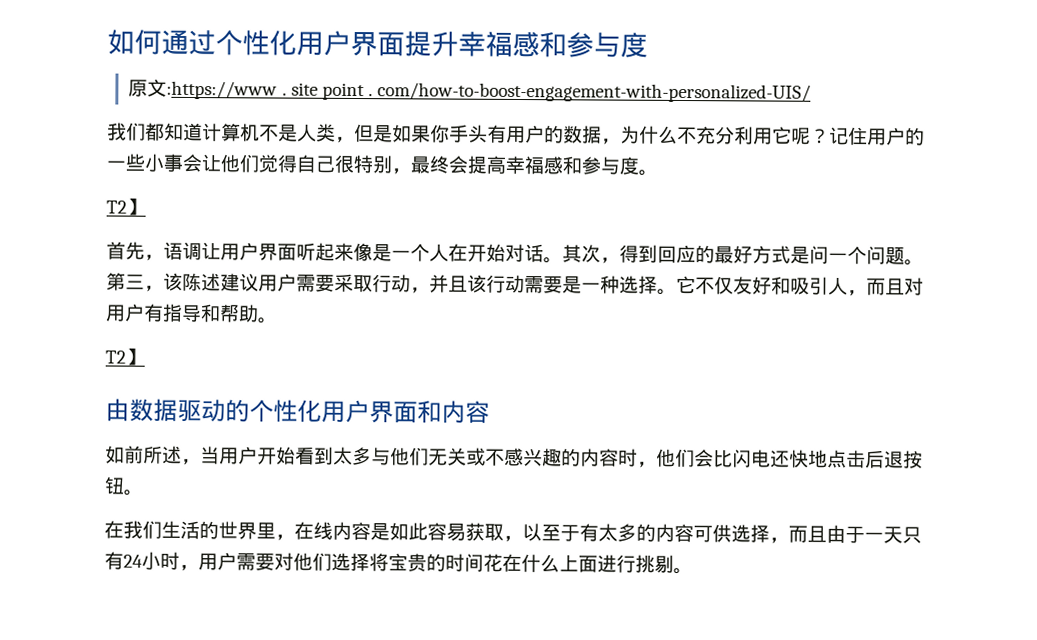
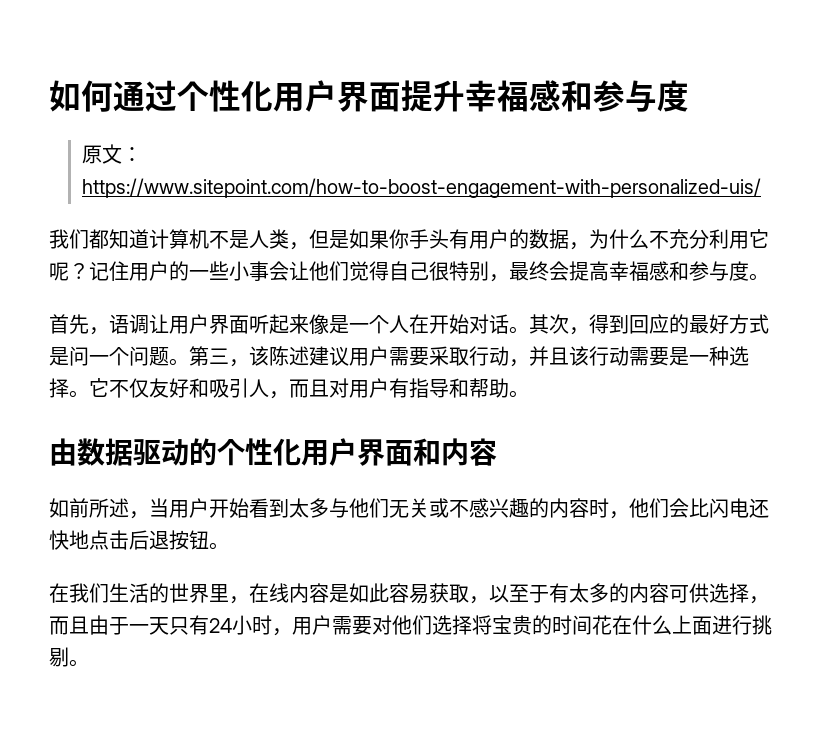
[166,80,812,103] :https://www . site point . com/how-to-boost-engagement-with-personalized-UIS/ -> [121,147,142,162] [81,178,761,198] ：https://www.sitepoint.com/how-to-boost-engagement-with-personalized-uis/
[106,197,146,216] // T2】 -> (769, 277) none
[105,347,145,366] // T2】 -> (529, 394) none

